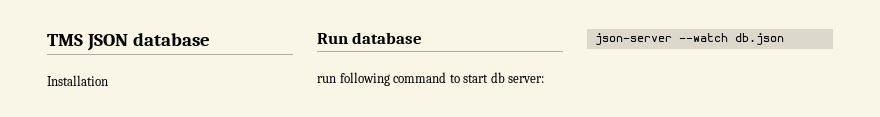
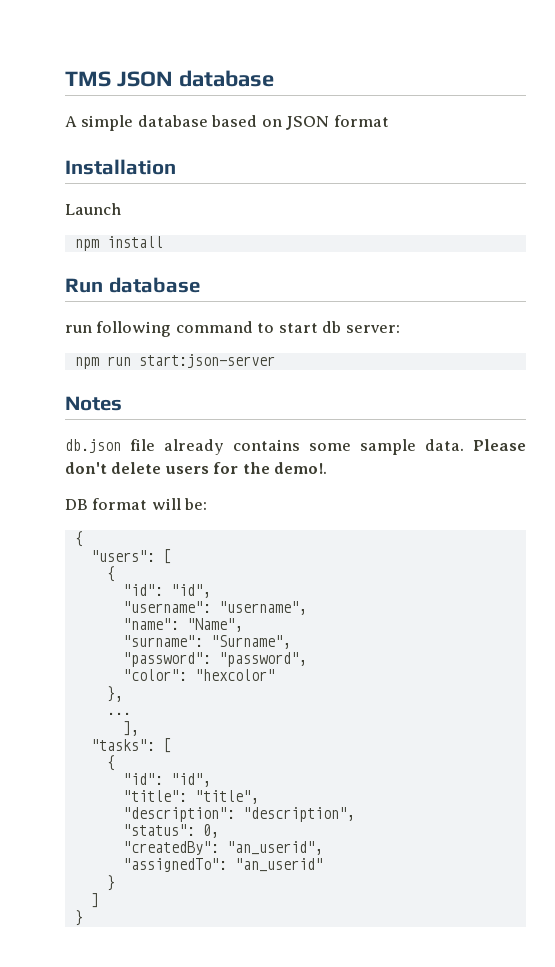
[47,75,108,86] Installation -> [65,115,389,131] [65,159,176,175] [65,203,121,215] [74,236,163,251] A simple database based on JSON format // Installation // Launch // npm install
[594,33,784,45] json-server --watch db.json -> [74,354,275,369] [65,396,122,411] [65,439,526,455] [65,462,328,474] [65,498,208,510] [74,531,83,547] [90,549,171,564] [106,566,115,582] [122,584,211,598] [122,601,307,615] [122,618,243,632] [122,635,291,649] [122,652,307,667] [122,669,275,681] [106,686,123,702] [106,712,131,715] [122,721,139,736] [90,738,171,753] [106,755,115,771] [122,773,211,787] [122,790,259,804] [122,807,355,822] [122,824,219,838] [122,841,323,855] [122,858,323,872] [106,875,115,891] [90,893,99,908] [74,910,83,926] npm run start:json-server // Notes // db.json file already contains some sample data. Please don't delete users for the demo!. // DB format will be: // { // "users": [ // { // "id": "id", // "username": "username", // "name": "Name", // "surname": "Surname", // "password": "password", // "color": "hexcolor" // }, // ... // ], // "tasks": [ // { // "id": "id", // "title": "title", // "description": "description", // "status": 0, // "createdBy": "an_userid", // "assignedTo": "an_userid" // } // ] // }

